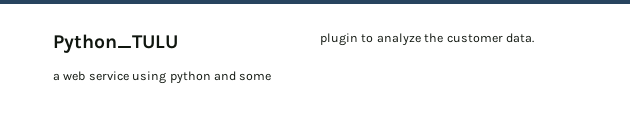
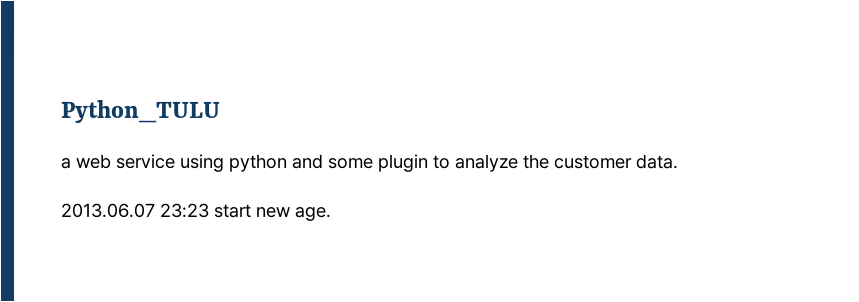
(534, 38) none -> [60,202,331,221] // 2013.06.07 23:23 start new age.

